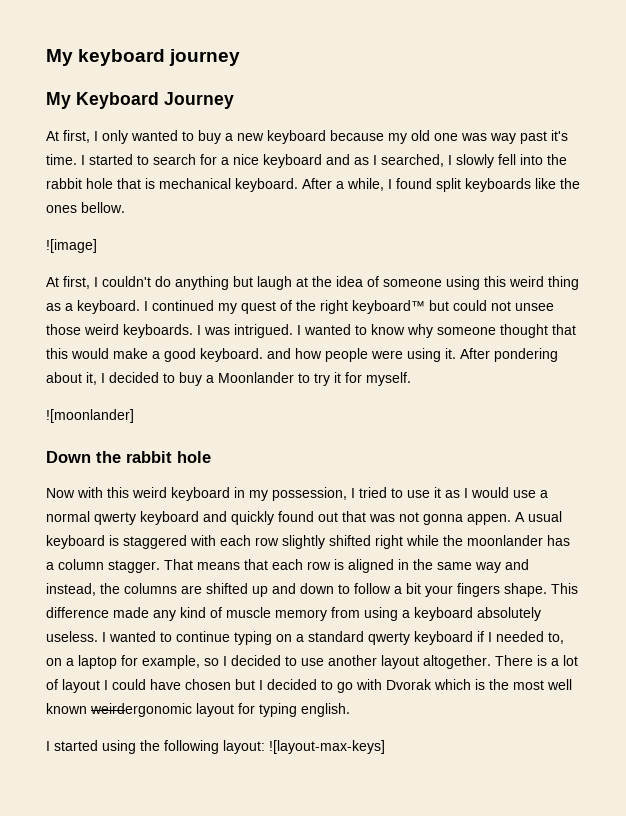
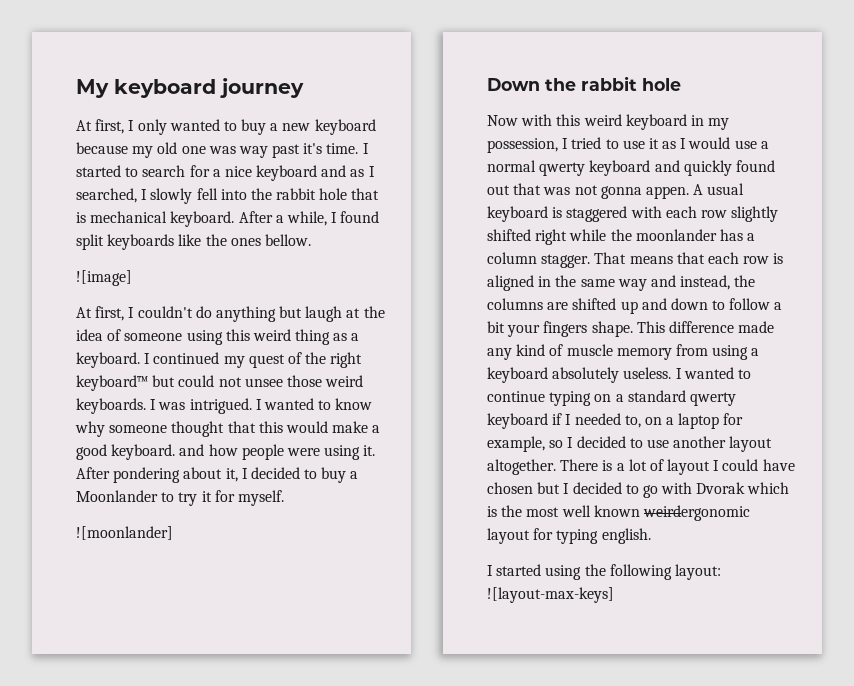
[46,92,234,109] // My Keyboard Journey -> (304, 88) none

